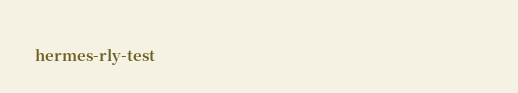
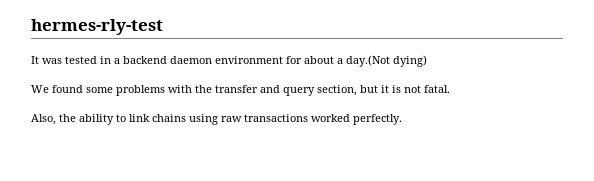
(155, 56) none -> [31,55,427,67] [31,85,450,96] [31,114,402,125] // It was tested in a backend daemon environment for about a day.(Not dying) // We found some problems with the transfer and query section, but it is not fatal. // Also, the ability to link chains using raw transactions worked perfectly.

